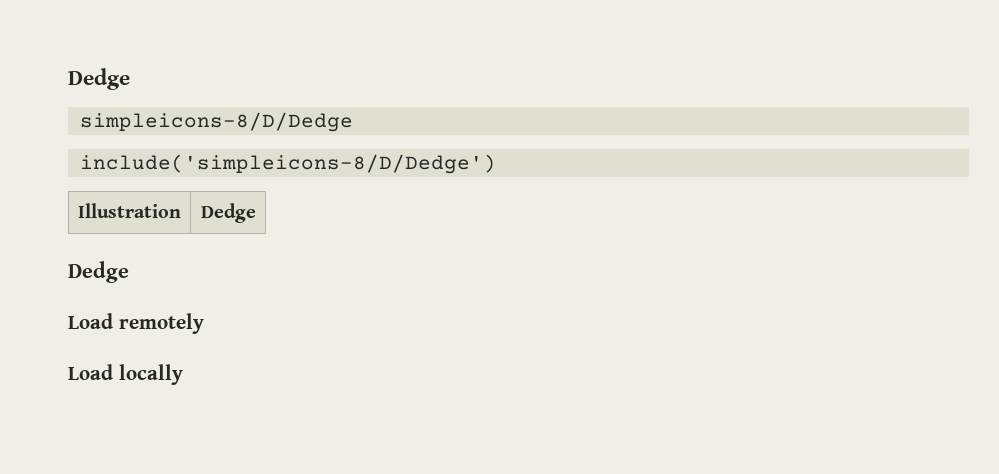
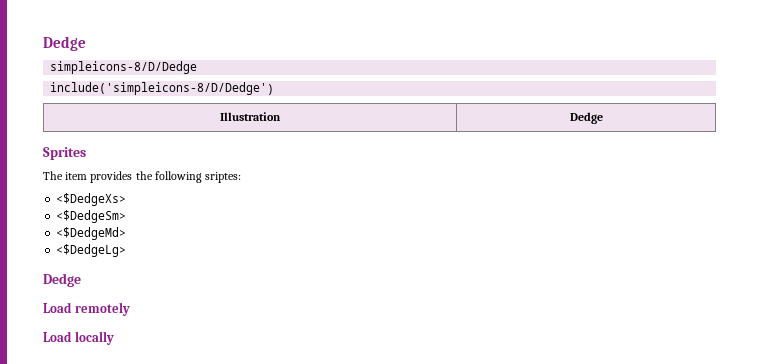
(256, 213) none -> [43,147,86,160] [43,171,242,183] [56,193,127,206] [56,210,127,223] [56,227,127,240] [56,244,127,257] // Sprites // The item provides the following sriptes: // <$DedgeXs> // <$DedgeSm> // <$DedgeMd> // <$DedgeLg>

